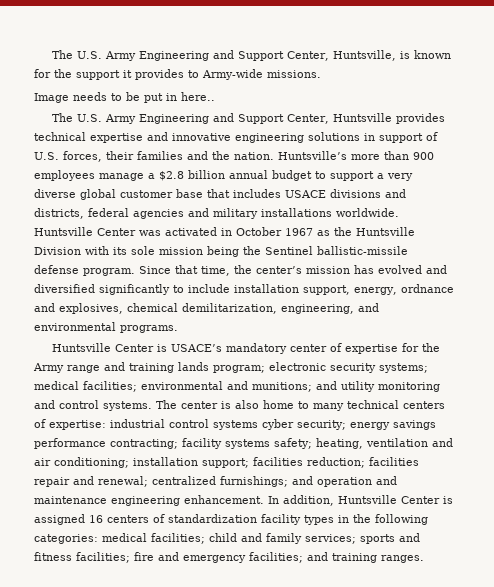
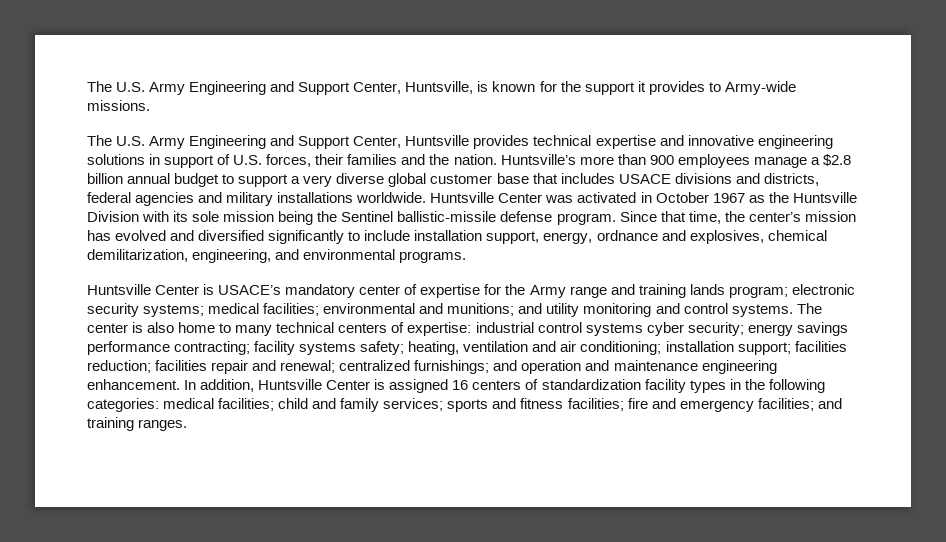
[34,92,215,103] // Image needs to be put in here.. -> (150, 105) none

